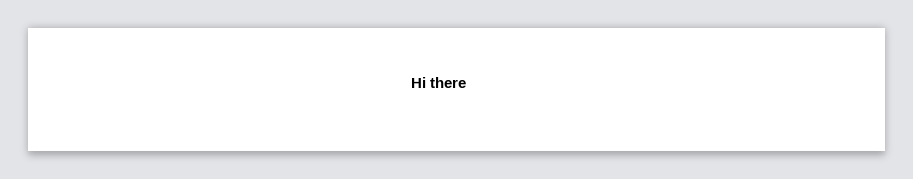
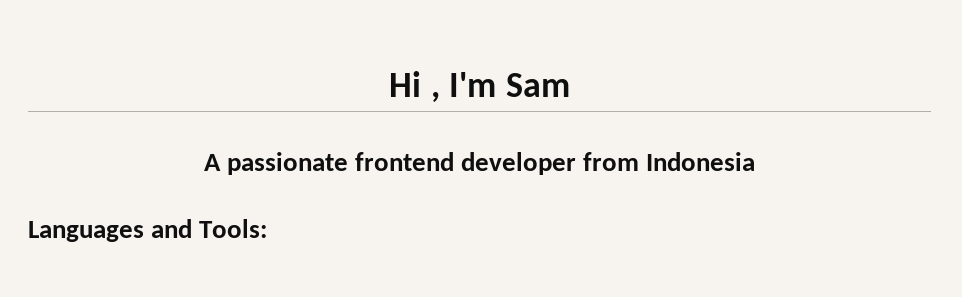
[430,77,467,88] there -> [430,72,571,103] [203,152,756,175] [28,219,268,242] , I'm Sam // A passionate frontend developer from Indonesia // Languages and Tools:

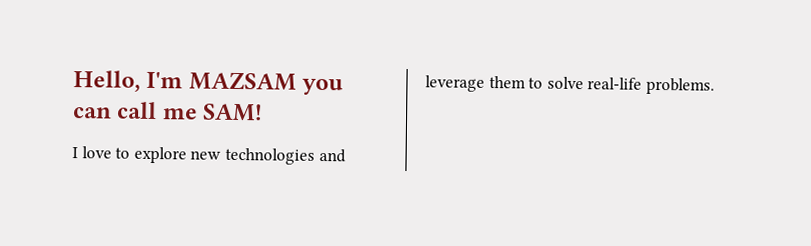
[388,71,571,103] [203,152,756,175] [28,219,268,242] Hi , I'm Sam // A passionate frontend developer from Indonesia // Languages and Tools: -> [73,70,344,96] [73,101,263,122] [72,146,346,165] [425,75,715,95] Hello, I'm MAZSAM you can call me SAM! // I love to explore new technologies and leverage them to solve real-life problems.

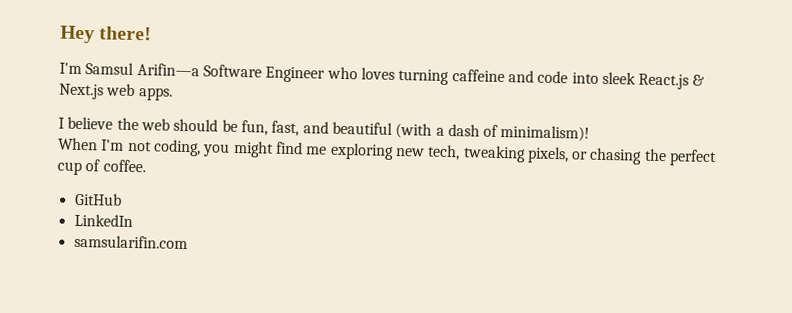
[73,70,344,96] [73,101,263,122] [72,146,346,165] [425,75,715,95] Hello, I'm MAZSAM you can call me SAM! // I love to explore new technologies and leverage them to solve real-life problems. -> [60,25,153,44] [59,62,706,90] [59,83,173,101] [58,116,591,142] [58,137,718,167] [57,159,146,176] [74,192,122,206] [73,213,133,228] [73,234,188,250] Hey there! // I'm Samsul Arifin—a Software Engineer who loves turning caffeine and code into sleek React.js & Next.js web apps. // I believe the web should be fun, fast, and beautiful (with a dash of minimalism)! // When I'm not coding, you might find me exploring new tech, tweaking pixels, or chasing the perfect cup of coffee. // GitHub // LinkedIn // samsularifin.com

